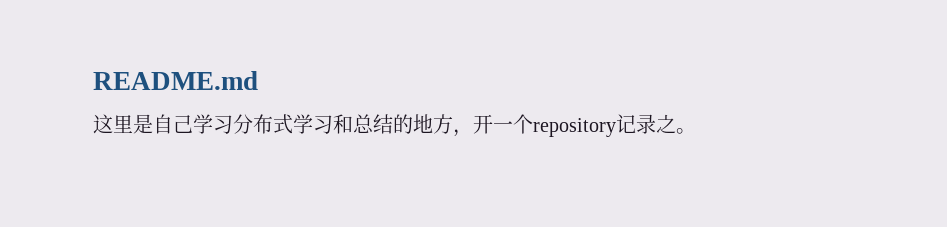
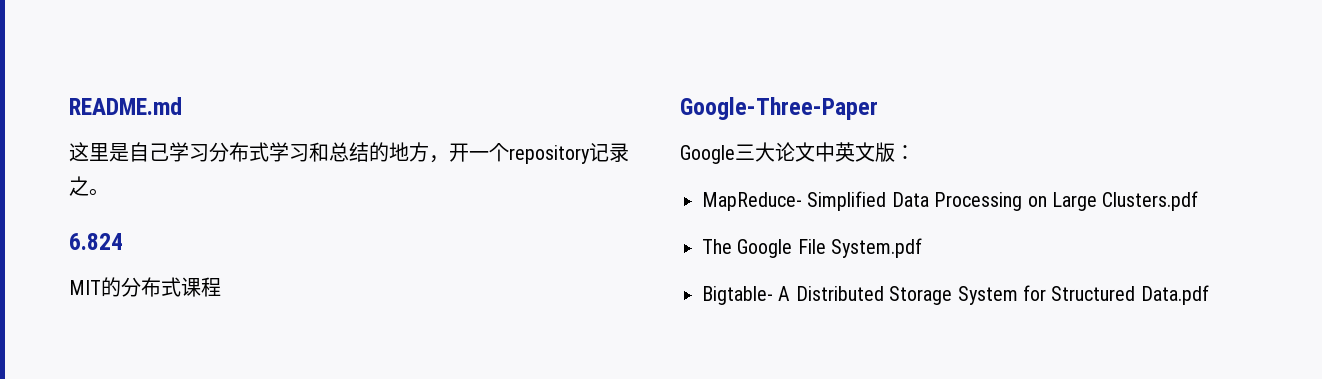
(696, 131) none -> [69,233,123,250] [69,277,221,297] [680,97,878,120] [680,142,915,164] [702,191,1199,211] [702,238,923,258] [702,285,1209,305] // 6.824 // MIT的分布式课程 // Google-Three-Paper // Google三大论文中英文版： // MapReduce- Simplified Data Processing on Large Clusters.pdf // The Google File System.pdf // Bigtable- A Distributed Storage System for Structured Data.pdf

